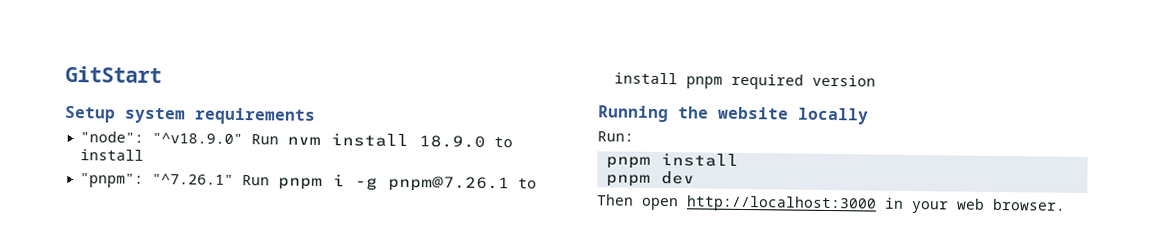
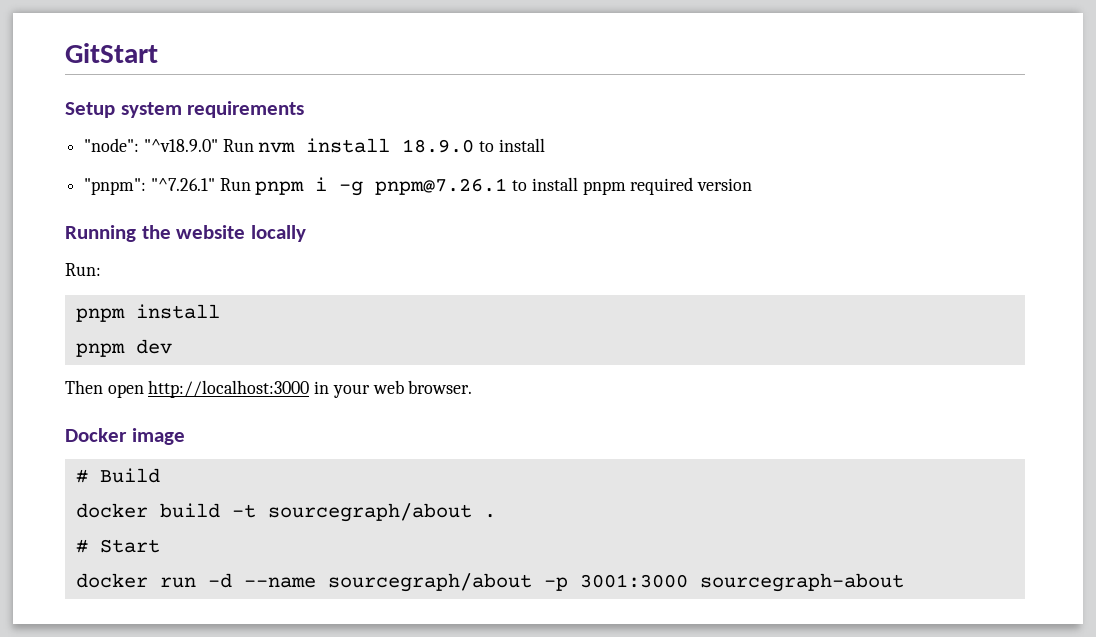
(1066, 204) none -> [65,428,185,445] [75,468,160,483] [75,503,496,522] [75,539,160,553] [75,573,904,592] // Docker image // # Build // docker build -t sourcegraph/about . // # Start // docker run -d --name sourcegraph/about -p 3001:3000 sourcegraph-about

